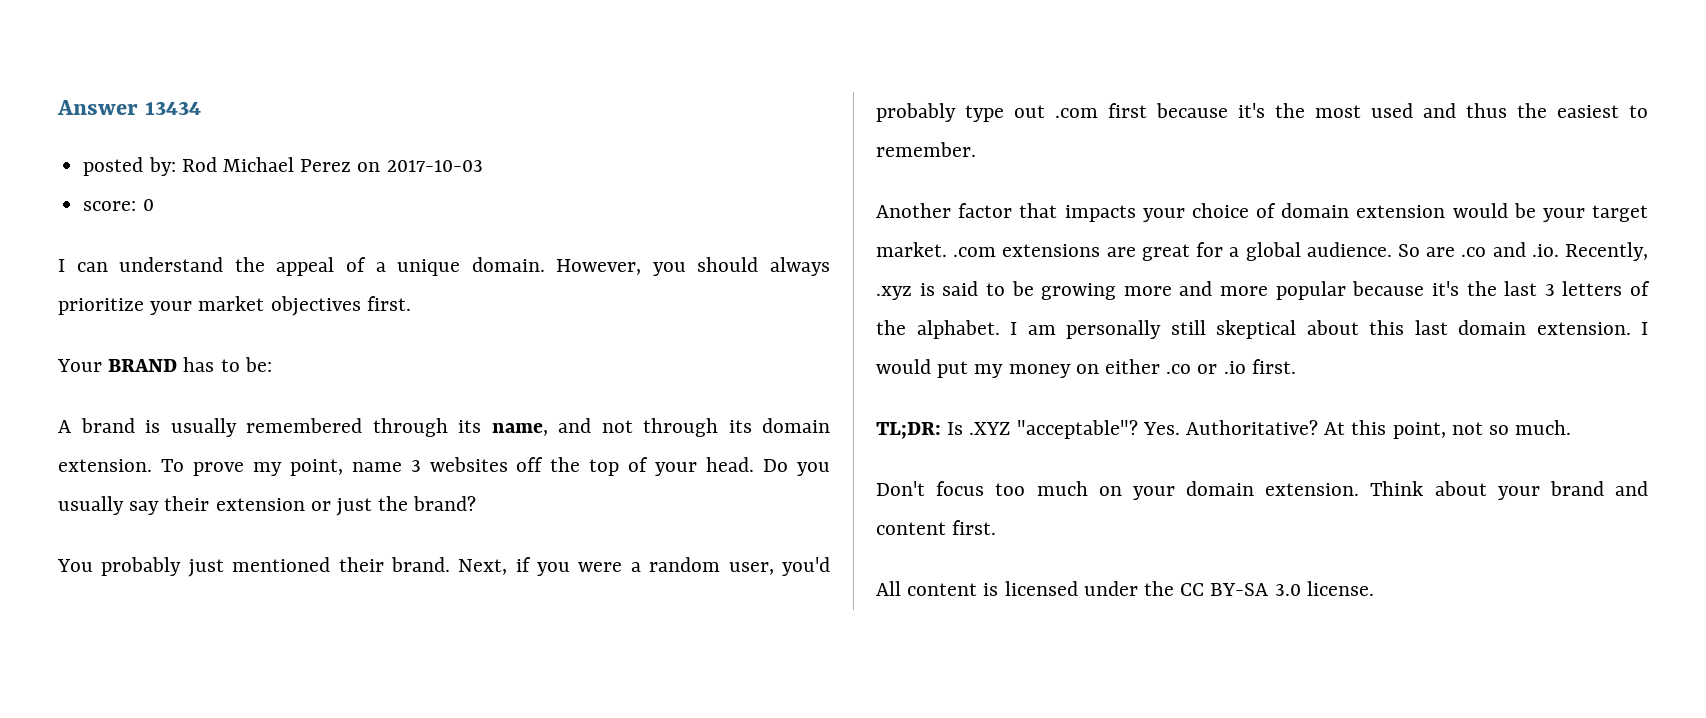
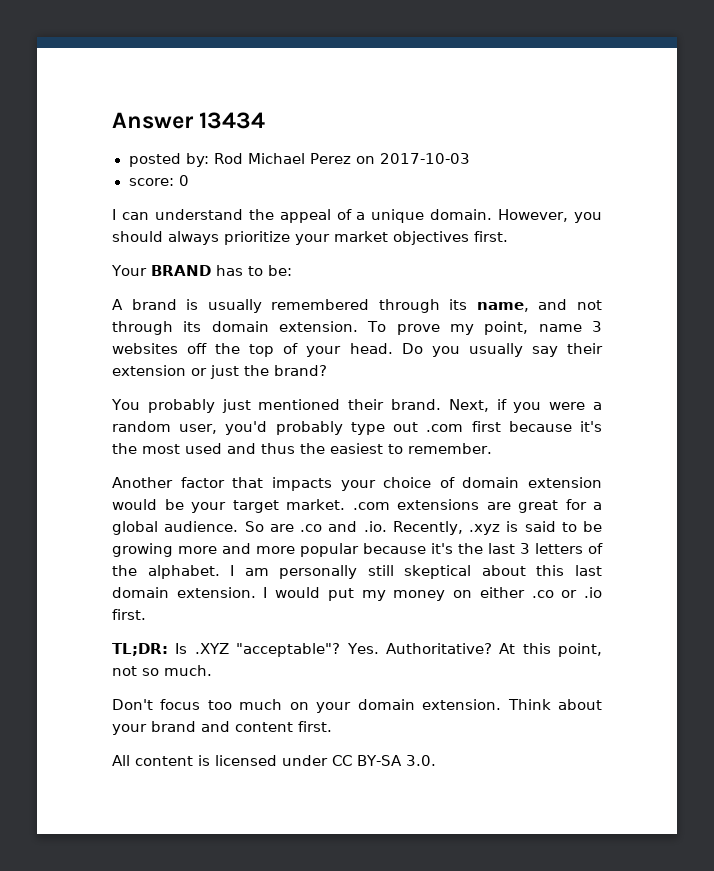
[1144,581,1175,596] the -> (328, 760) none
[1274,581,1374,596] 3.0 license. -> [405,755,436,766] 3.0.

